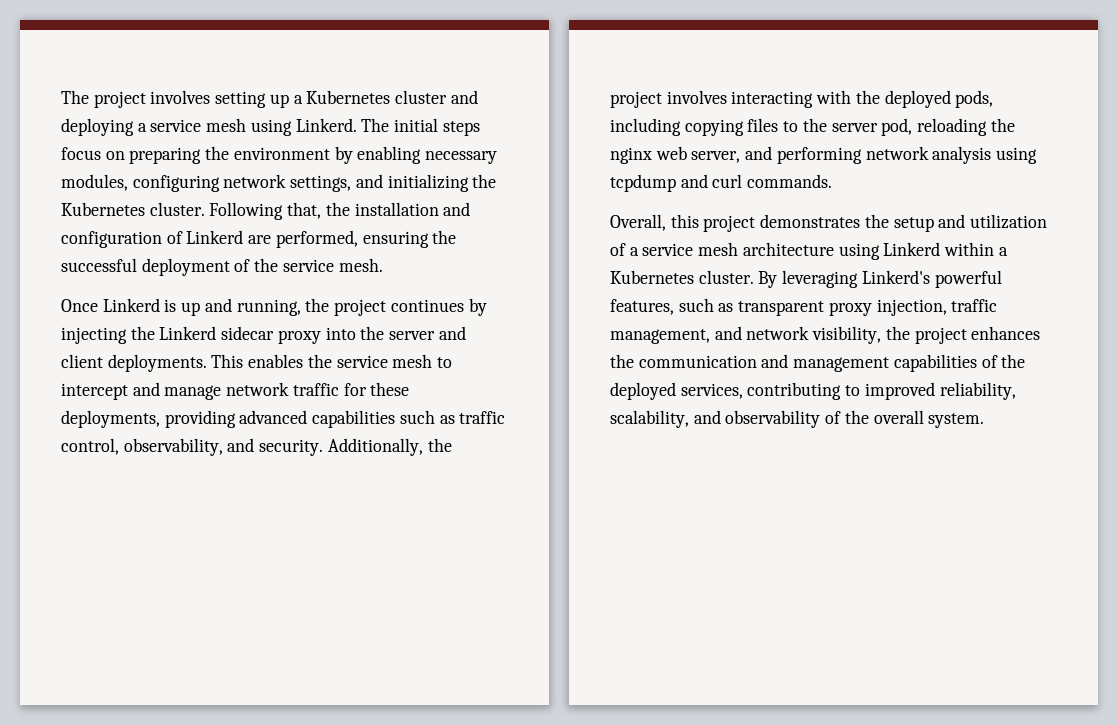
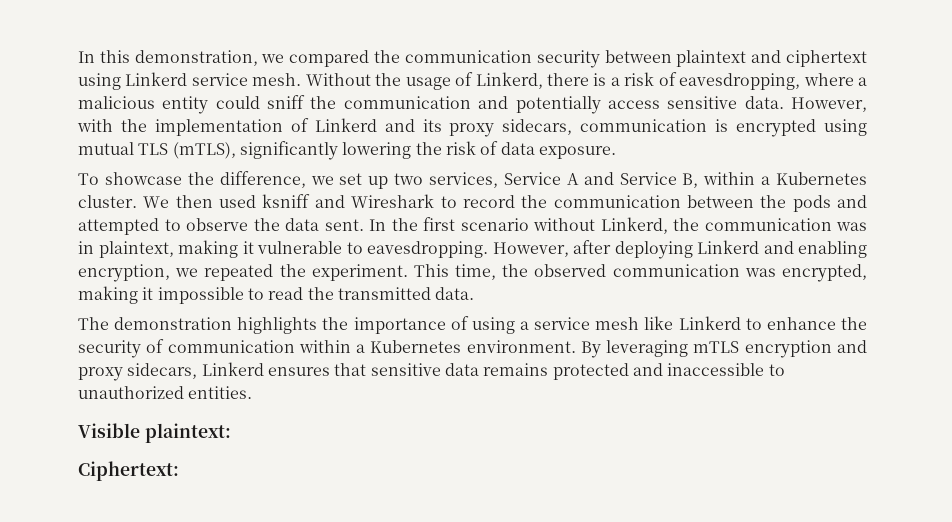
[61,90,478,108] [61,118,480,136] [61,146,498,164] [61,174,497,192] [61,202,471,220] [61,230,457,248] [61,258,383,276] [61,298,487,316] [61,326,466,344] [61,354,453,372] [61,382,410,400] [61,410,506,428] [61,438,452,456] [610,90,994,108] [610,118,1015,136] [610,146,1038,164] [610,174,833,192] [610,214,1048,232] [610,242,1008,260] [610,270,1002,288] [610,298,998,316] [610,326,1041,344] [610,354,1026,372] [610,382,1016,400] [610,410,985,428] The project involves setting up a Kubernetes cluster and deploying a service mesh using Linkerd. The initial steps focus on preparing the environment by enabling necessary modules, configuring network settings, and initializing the Kubernetes cluster. Following that, the installation and configuration of Linkerd are performed, ensuring the successful deployment of the service mesh. // Once Linkerd is up and running, the project continues by injecting the Linkerd sidecar proxy into the server and client deployments. This enables the service mesh to intercept and manage network traffic for these deployments, providing advanced capabilities such as traffic control, observability, and security. Additionally, the project involves interacting with the deployed pods, including copying files to the server pod, reloading the nginx web server, and performing network analysis using tcpdump and curl commands. // Overall, this project demonstrates the setup and utilization of a service mesh architecture using Linkerd within a Kubernetes cluster. By leveraging Linkerd's powerful features, such as transparent proxy injection, traffic management, and network visibility, the project enhances the communication and management capabilities of the deployed services, contributing to improved reliability, scalability, and observability of the overall system. -> [78,50,868,68] [78,72,867,90] [78,95,868,114] [77,118,868,137] [78,141,616,160] [78,171,867,189] [78,194,867,212] [78,217,867,235] [78,240,867,259] [78,264,867,282] [78,286,475,304] [78,316,867,334] [78,339,867,358] [78,362,785,381] [78,386,253,399] [78,423,231,443] [78,461,179,481] In this demonstration, we compared the communication security between plaintext and ciphertext using Linkerd service mesh. Without the usage of Linkerd, there is a risk of eavesdropping, where a malicious entity could sniff the communication and potentially access sensitive data. However, with the implementation of Linkerd and its proxy sidecars, communication is encrypted using mutual TLS (mTLS), significantly lowering the risk of data exposure. // To showcase the difference, we set up two services, Service A and Service B, within a Kubernetes cluster. We then used ksniff and Wireshark to record the communication between the pods and attempted to observe the data sent. In the first scenario without Linkerd, the communication was in plaintext, making it vulnerable to eavesdropping. However, after deploying Linkerd and enabling encryption, we repeated the experiment. This time, the observed communication was encrypted, making it impossible to read the transmitted data. // The demonstration highlights the importance of using a service mesh like Linkerd to enhance the security of communication within a Kubernetes environment. By leveraging mTLS encryption and proxy sidecars, Linkerd ensures that sensitive data remains protected and inaccessible to unauthorized entities. // Visible plaintext: // Ciphertext:

